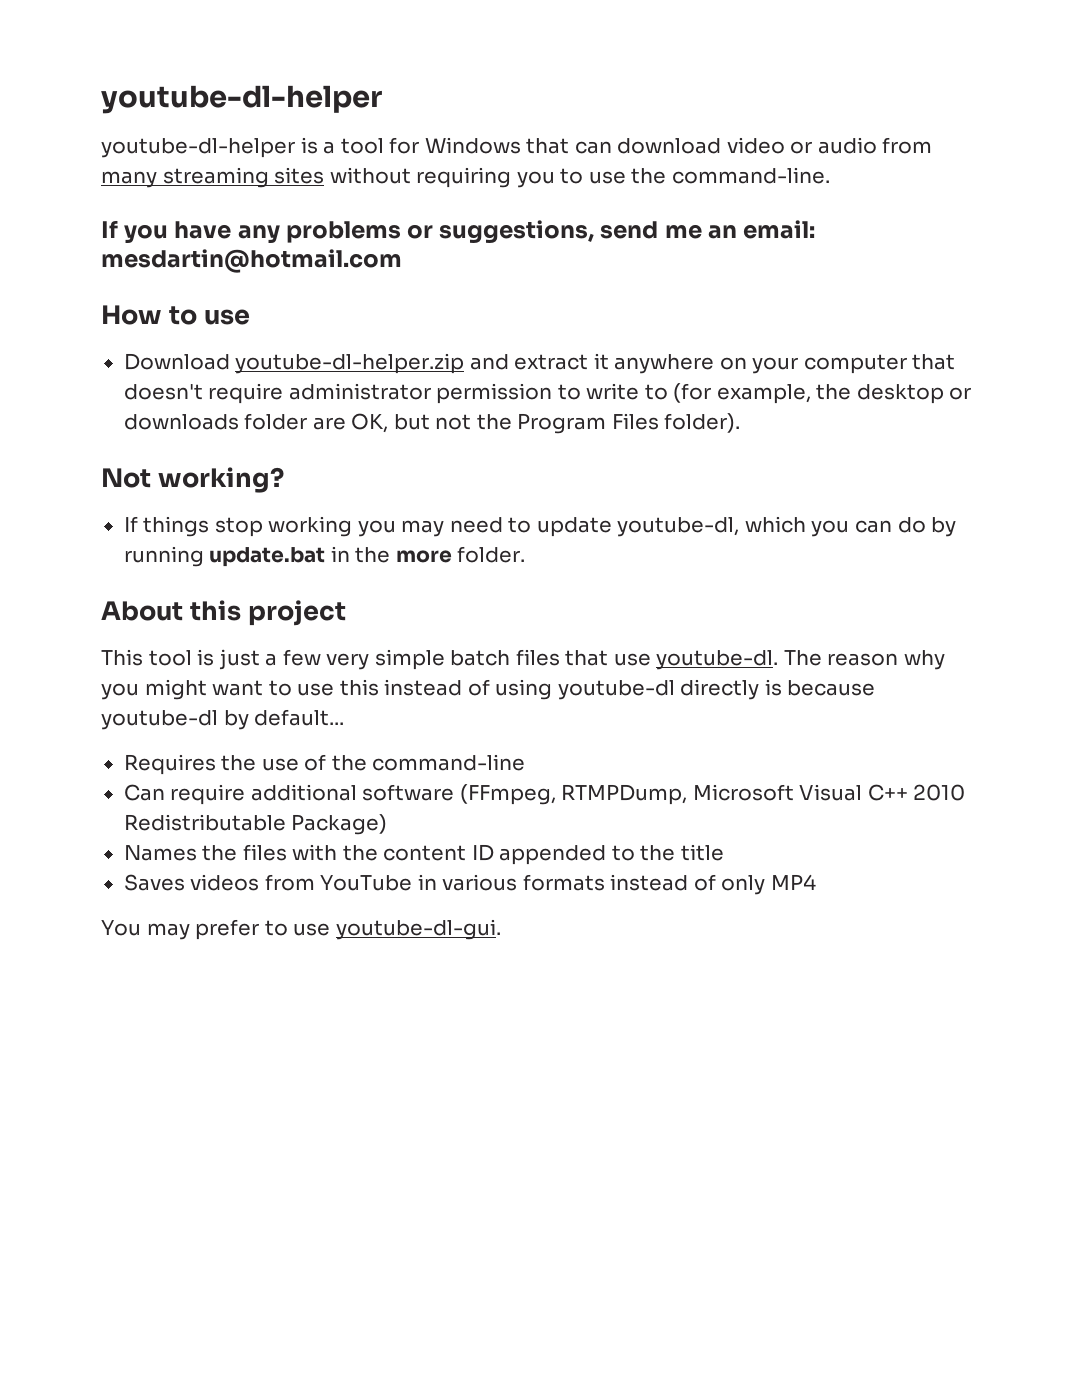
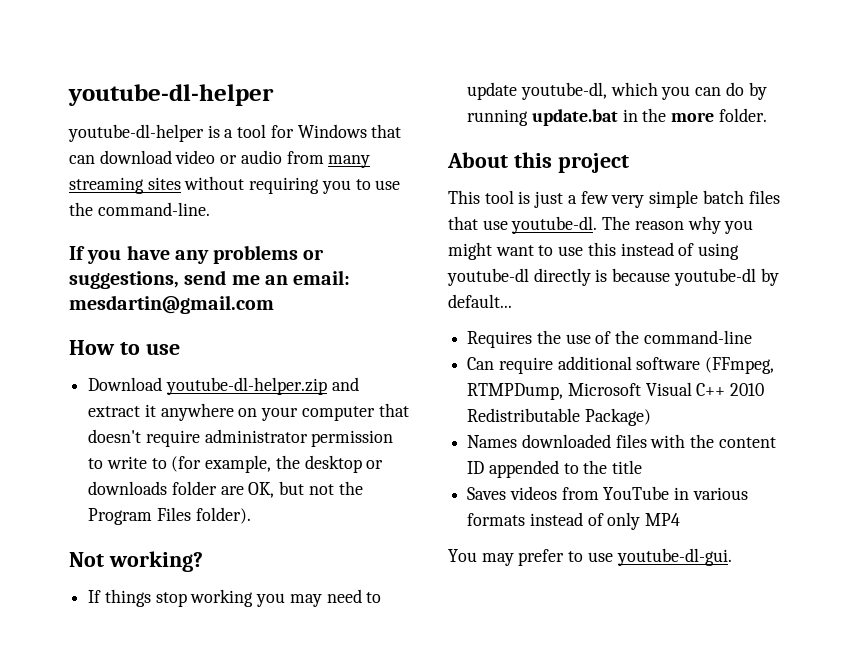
[101,249,402,273] mesdartin@hotmail.com -> [69,295,274,314] mesdartin@gmail.com
[202,845,238,861] the -> [521,434,611,448] downloaded

